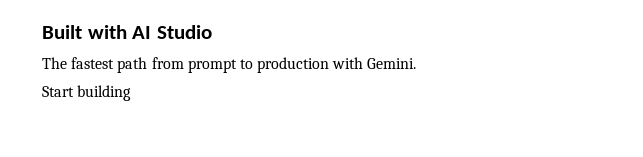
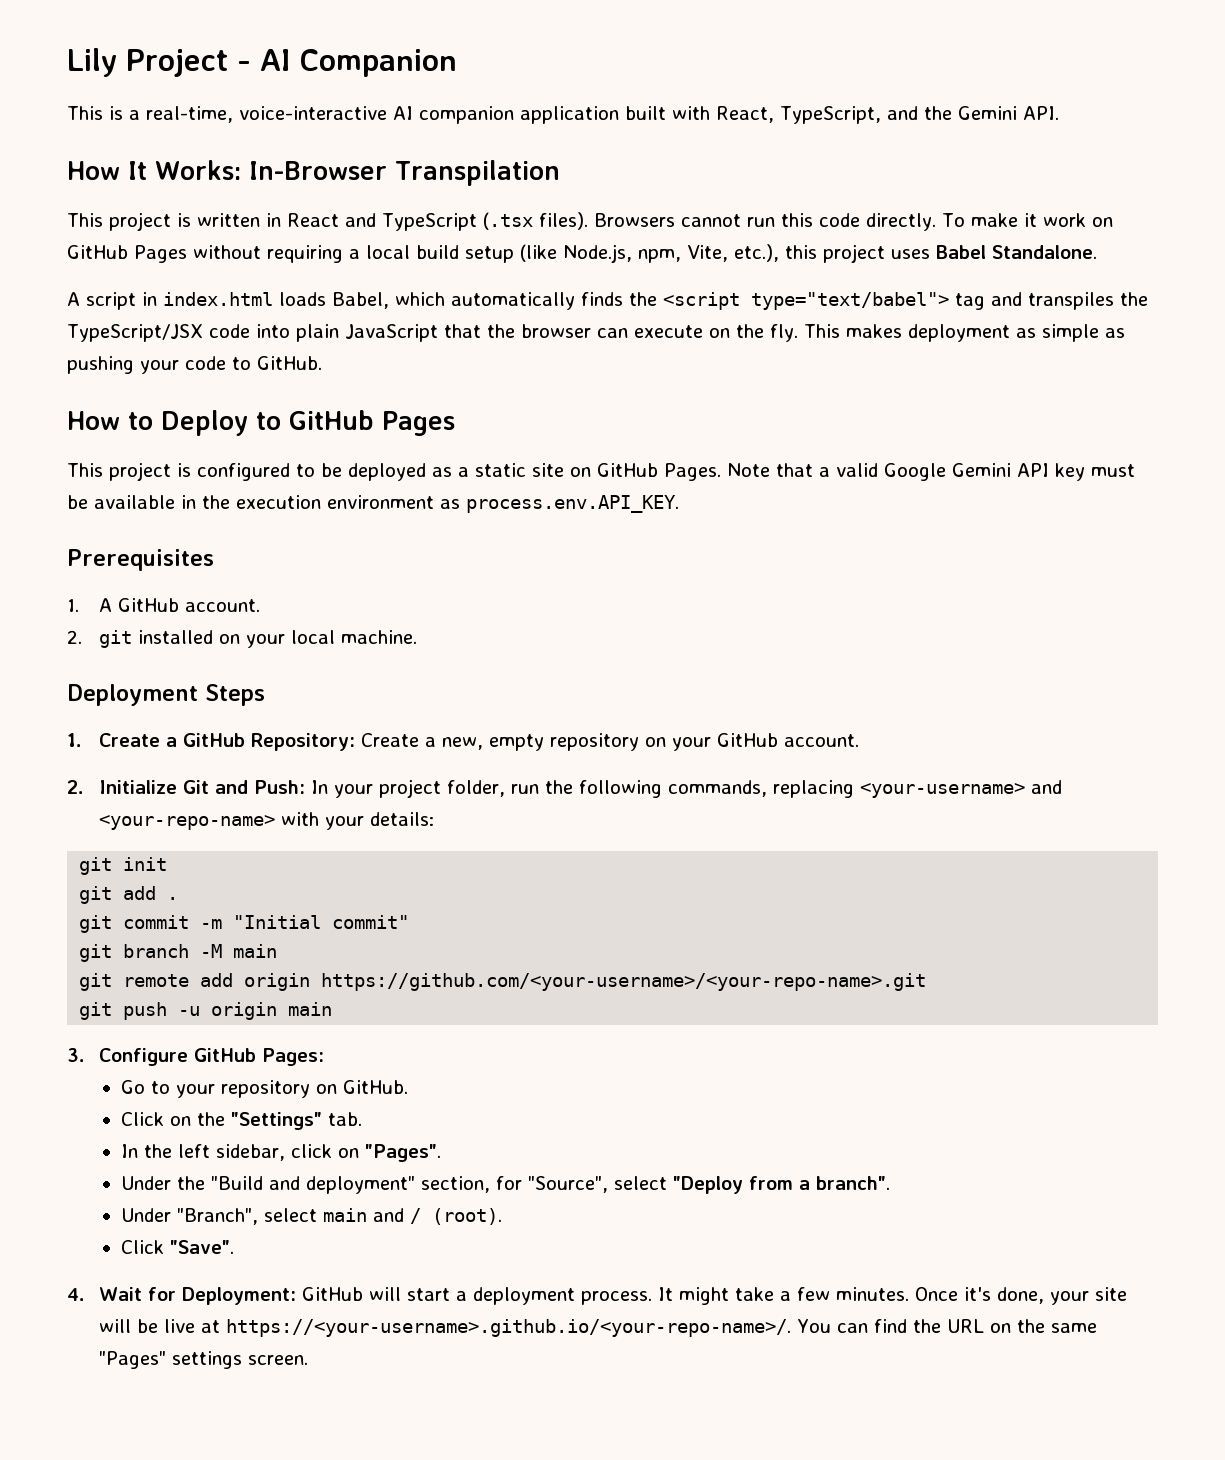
[42,25,212,39] [42,57,417,73] [42,85,132,101] Built with AI Studio // The fastest path from prompt to production with Gemini. // Start building -> [67,48,457,77] [67,106,1059,124] [67,160,560,186] [67,212,1113,231] [67,244,1097,263] [67,292,1148,310] [67,324,1125,342] [67,356,322,374] [67,410,455,436] [67,462,1135,481] [67,495,679,513] [67,549,214,571] [67,598,260,612] [67,630,417,648] [67,684,265,706] [67,733,859,751] [67,779,1062,798] [98,812,434,830] [79,857,168,875] [79,886,179,904] [79,915,410,933] [79,944,278,962] [79,973,927,991] [79,1002,333,1020] [67,1048,324,1066] [121,1080,409,1098] [121,1112,363,1130] [121,1144,442,1162] [121,1176,891,1194] [121,1208,503,1225] [121,1240,235,1254] [67,1287,1127,1305] [98,1319,1097,1337] [98,1351,308,1369] Lily Project - AI Companion // This is a real-time, voice-interactive AI companion application built with React, TypeScript, and the Gemini API. // How It Works: In-Browser Transpilation // This project is written in React and TypeScript (.tsx files). Browsers cannot run this code directly. To make it work on GitHub Pages without requiring a local build setup (like Node.js, npm, Vite, etc.), this project uses Babel Standalone. // A script in index.html loads Babel, which automatically finds the <script type="text/babel"> tag and transpiles the TypeScript/JSX code into plain JavaScript that the browser can execute on the fly. This makes deployment as simple as pushing your code to GitHub. // How to Deploy to GitHub Pages // This project is configured to be deployed as a static site on GitHub Pages. Note that a valid Google Gemini API key must be available in the execution environment as process.env.API_KEY. // Prerequisites // 1. A GitHub account. // 2. git installed on your local machine. // Deployment Steps // 1. Create a GitHub Repository: Create a new, empty repository on your GitHub account. // 2. Initialize Git and Push: In your project folder, run the following commands, replacing <your-username> and <your-repo-name> with your details: // git init // git add . // git commit -m "Initial commit" // git branch -M main // git remote add origin https://github.com/<your-username>/<your-repo-name>.git // git push -u origin main // 3. Configure GitHub Pages: // Go to your repository on GitHub. // Click on the "Settings" tab. // In the left sidebar, click on "Pages". // Under the "Build and deployment" section, for "Source", select "Deploy from a branch". // Under "Branch", select main and / (root). // Click "Save". // 4. Wait for Deployment: GitHub will start a deployment process. It might take a few minutes. Once it's done, your site will be live at https://<your-username>.github.io/<your-repo-name>/. You can find the URL on the same "Pages" settings screen.

